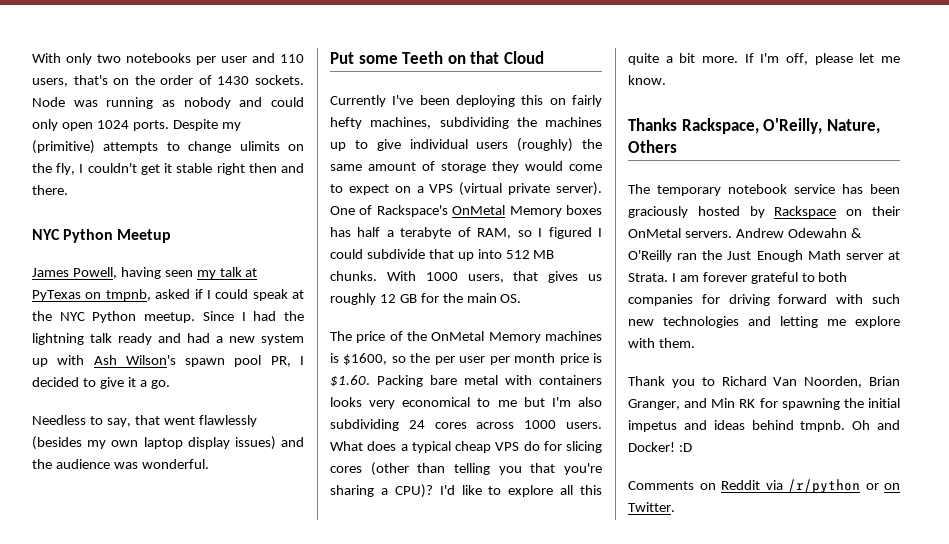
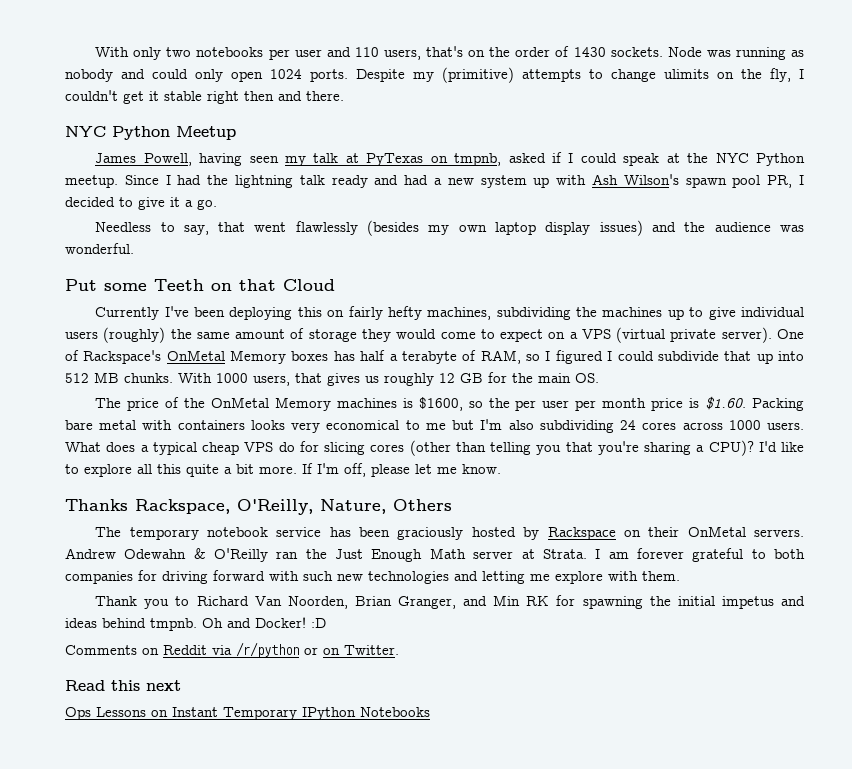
(675, 507) none -> [65,680,181,691] [65,707,430,720] // Read this next // Ops Lessons on Instant Temporary IPython Notebooks

